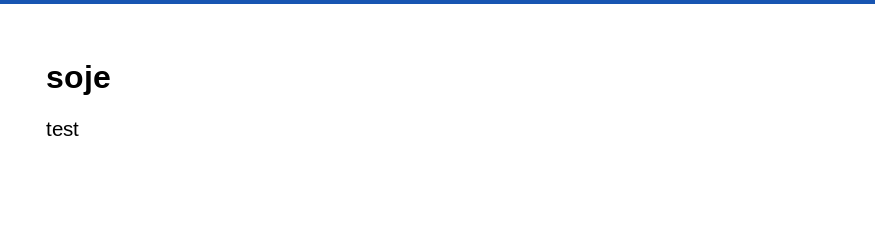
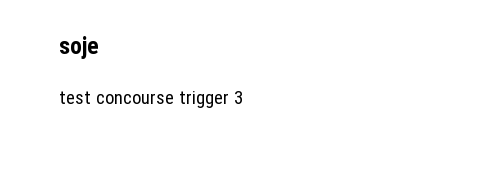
(79, 129) none -> [95,91,243,108] concourse trigger 3

